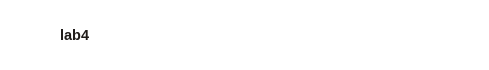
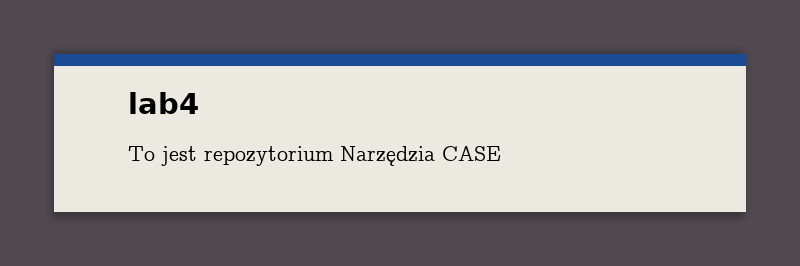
(89, 34) none -> [128,146,501,166] // To jest repozytorium Narzędzia CASE

